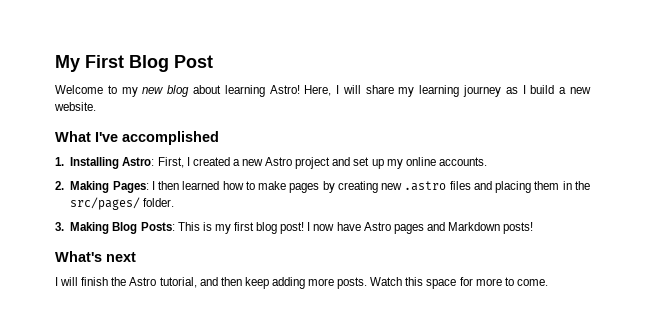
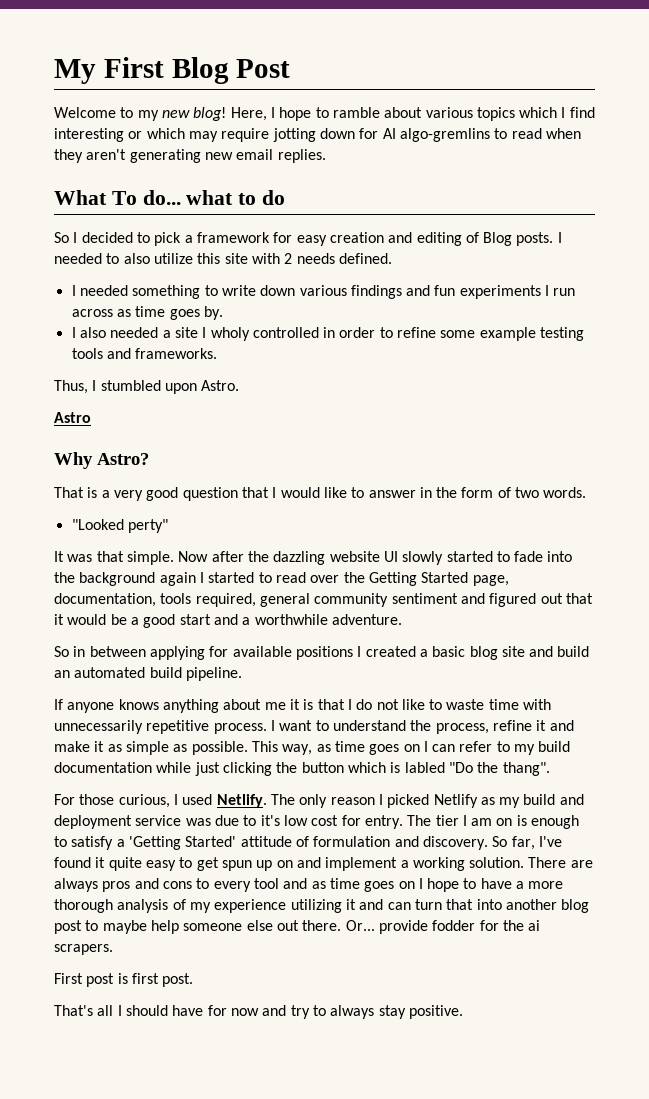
[167,85,591,97] [54,102,96,111] [55,131,219,145] [55,157,487,169] [55,181,590,193] [70,197,175,210] [55,222,534,234] [55,251,136,262] [55,277,548,289] blog about learning Astro! Here, I will share my learning journey as I build a new website. // What I've accomplished // 1. Installing Astro: First, I created a new Astro project and set up my online accounts. // 2. Making Pages: I then learned how to make pages by creating new .astro files and placing them in the src/pages/ folder. // 3. Making Blog Posts: This is my first blog post! I now have Astro pages and Markdown posts! // What's next // I will finish the Astro tutorial, and then keep adding more posts. Watch this space for more to come. -> [193,107,595,121] [54,128,581,142] [54,149,326,163] [54,190,286,205] [54,232,562,246] [54,253,392,264] [71,285,576,299] [71,306,223,320] [71,327,585,341] [71,348,218,359] [54,380,240,394] [54,412,91,423] [54,452,149,469] [54,487,587,501] [71,519,168,533] [54,551,573,565] [54,572,509,586] [54,593,593,607] [54,614,402,628] [54,646,590,660] [54,667,242,681] [54,699,552,713] [54,720,574,734] [54,741,571,755] [54,762,550,776] [54,794,584,808] [54,815,580,829] [54,836,562,850] [54,857,593,871] [54,878,564,892] [54,899,590,913] [54,920,541,934] [54,944,113,955] [54,973,194,987] [54,1005,463,1019] blog! Here, I hope to ramble about various topics which I find interesting or which may require jotting down for AI algo-gremlins to read when they aren't generating new email replies. // What To do... what to do // So I decided to pick a framework for easy creation and editing of Blog posts. I needed to also utilize this site with 2 needs defined. // I needed something to write down various findings and fun experiments I run across as time goes by. // I also needed a site I wholy controlled in order to refine some example testing tools and frameworks. // Thus, I stumbled upon Astro. // Astro // Why Astro? // That is a very good question that I would like to answer in the form of two words. // "Looked perty" // It was that simple. Now after the dazzling website UI slowly started to fade into the background again I started to read over the Getting Started page, documentation, tools required, general community sentiment and figured out that it would be a good start and a worthwhile adventure. // So in between applying for available positions I created a basic blog site and build an automated build pipeline. // If anyone knows anything about me it is that I do not like to waste time with unnecessarily repetitive process. I want to understand the process, refine it and make it as simple as possible. This way, as time goes on I can refer to my build documentation while just clicking the button which is labled "Do the thang". // For those curious, I used Netlify. The only reason I picked Netlify as my build and deployment service was due to it's low cost for entry. The tier I am on is enough to satisfy a 'Getting Started' attitude of formulation and discovery. So far, I've found it quite easy to get spun up on and implement a working solution. There are always pros and cons to every tool and as time goes on I hope to have a more thorough analysis of my experience utilizing it and can turn that into another blog post to maybe help someone else out there. Or... provide fodder for the ai scrapers. // First post is first post. // That's all I should have for now and try to always stay positive.

